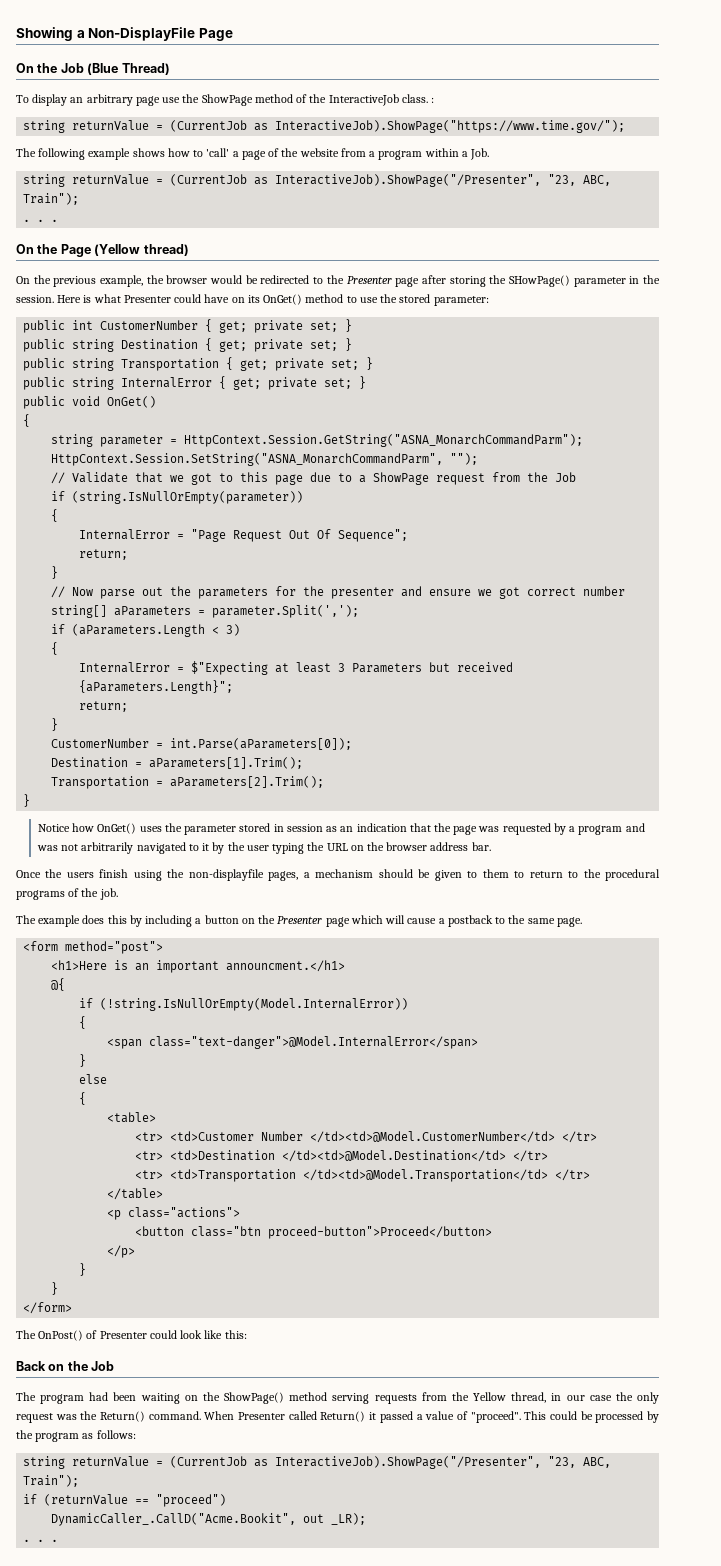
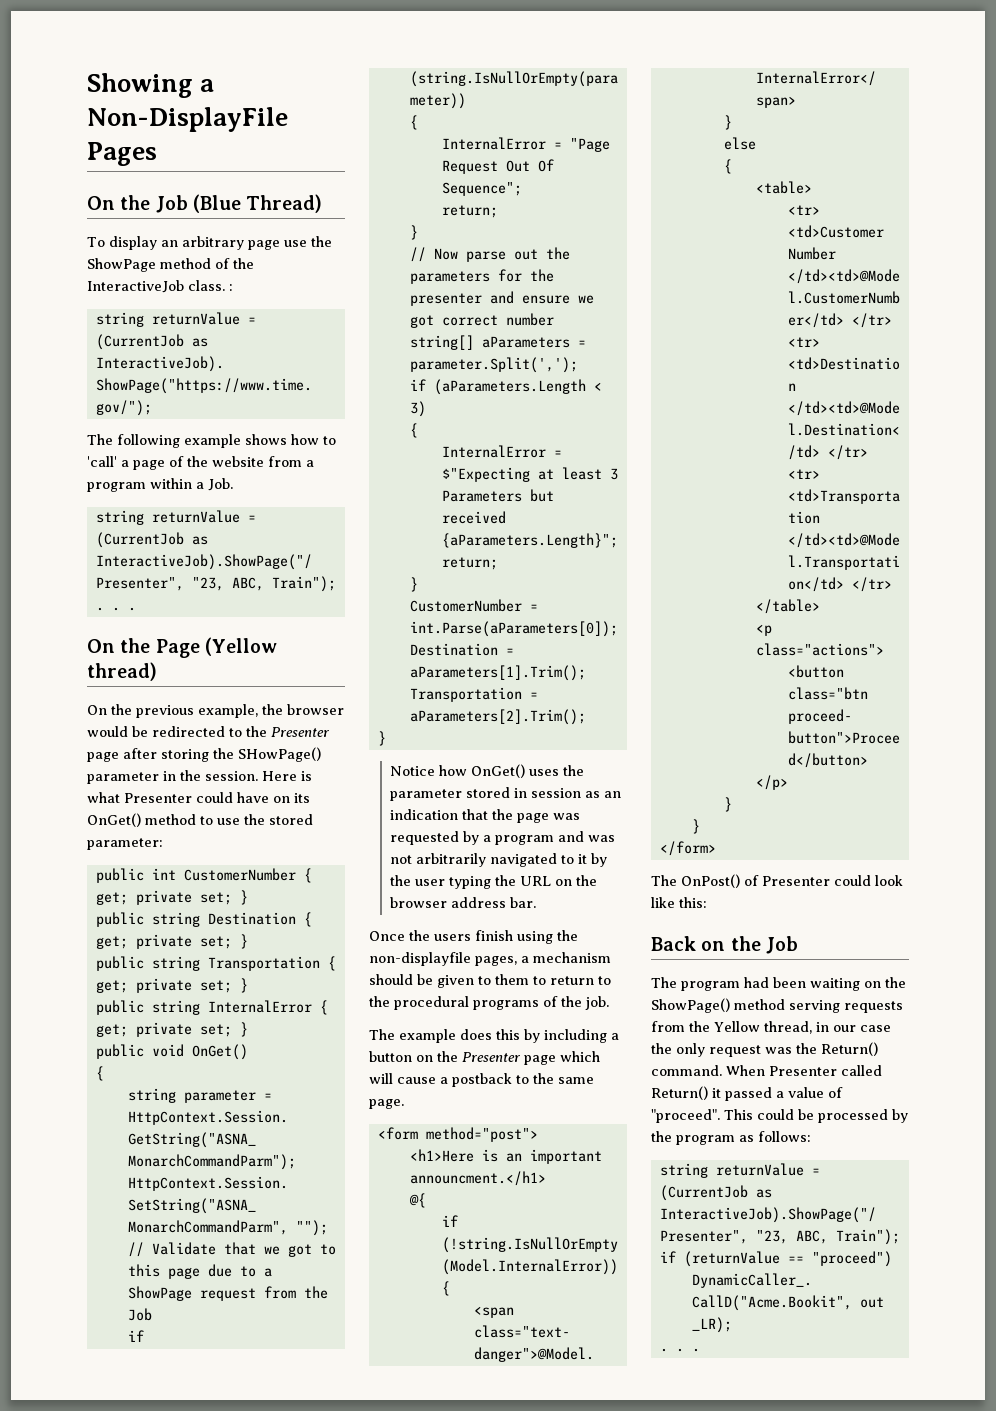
[198,28,233,41] Page -> [87,142,157,166] Pages

